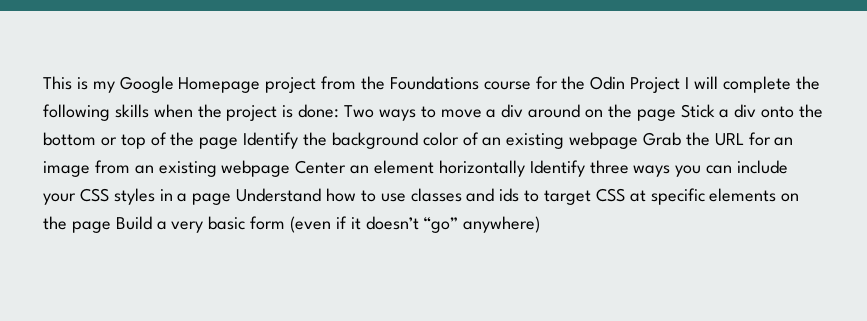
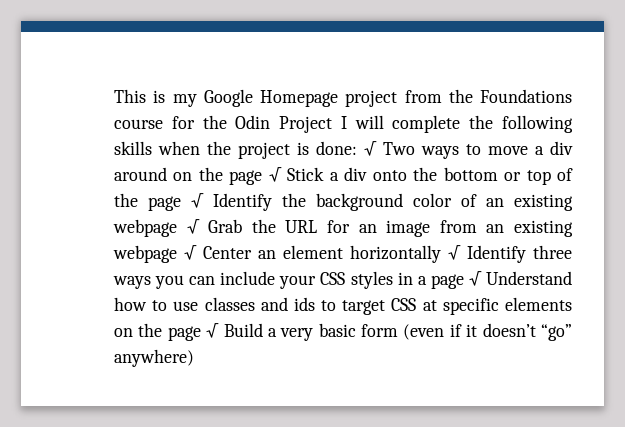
(340, 111) none -> [364,141,377,156] √
(676, 115) none -> [268,167,282,182] √
(239, 143) none -> [191,193,204,208] √
(639, 140) none -> [186,219,200,234] √
(291, 168) none -> [184,245,197,260] √
(525, 168) none -> [448,245,461,260] √
(232, 199) none -> [468,271,482,286] √
(111, 227) none -> [206,323,220,338] √

